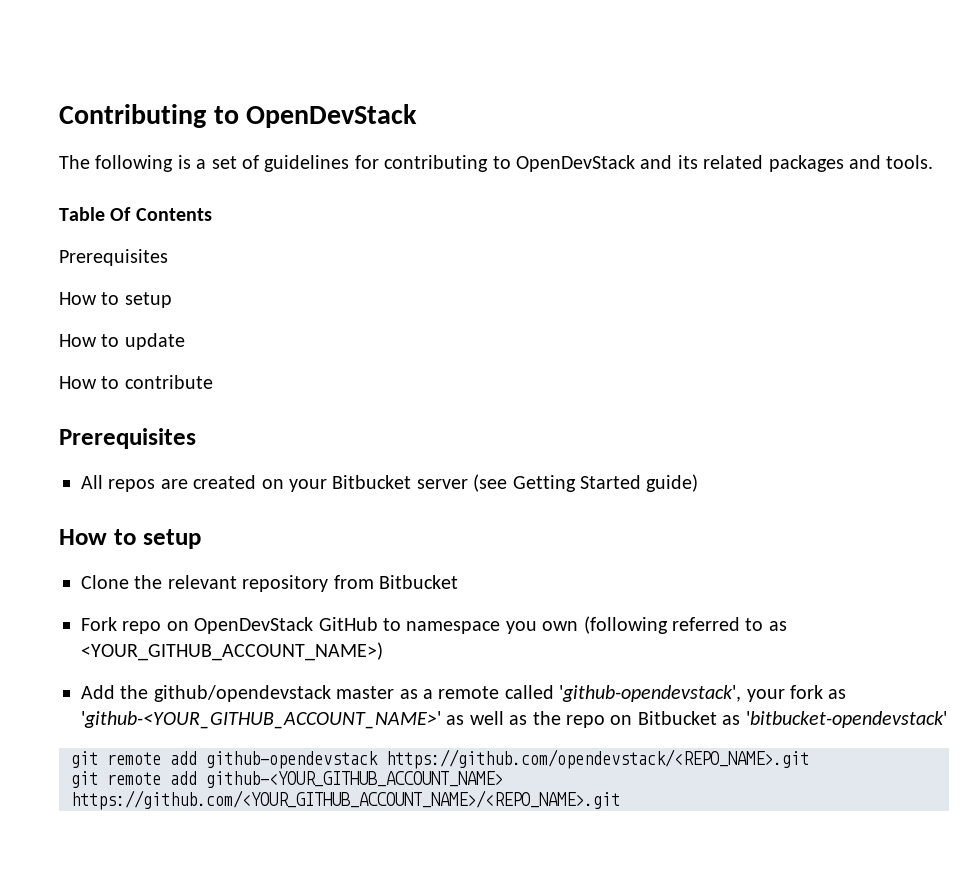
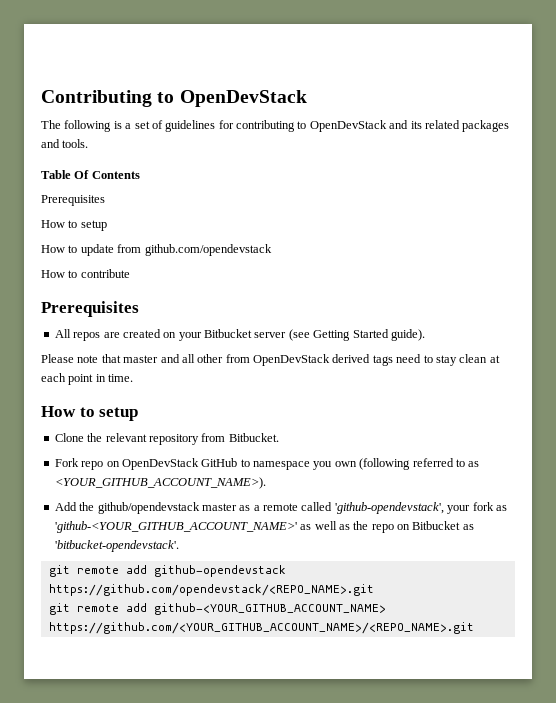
(185, 341) none -> [117,244,272,256] from github.com/opendevstack
[646,474,699,492] guide) -> [390,329,425,341] [41,354,500,366] [41,373,134,385] guide). // Please note that master and all other from OpenDevStack derived tags need to stay clean at each point in time.
[379,575,458,589] Bitbucket -> [228,433,279,442] Bitbucket.
[81,642,383,661] <YOUR_GITHUB_ACCOUNT_NAME>) -> [54,477,266,489] <YOUR_GITHUB_ACCOUNT_NAME>).
[745,711,947,728] 'bitbucket-opendevstack' -> [54,540,179,552] 'bitbucket-opendevstack'.

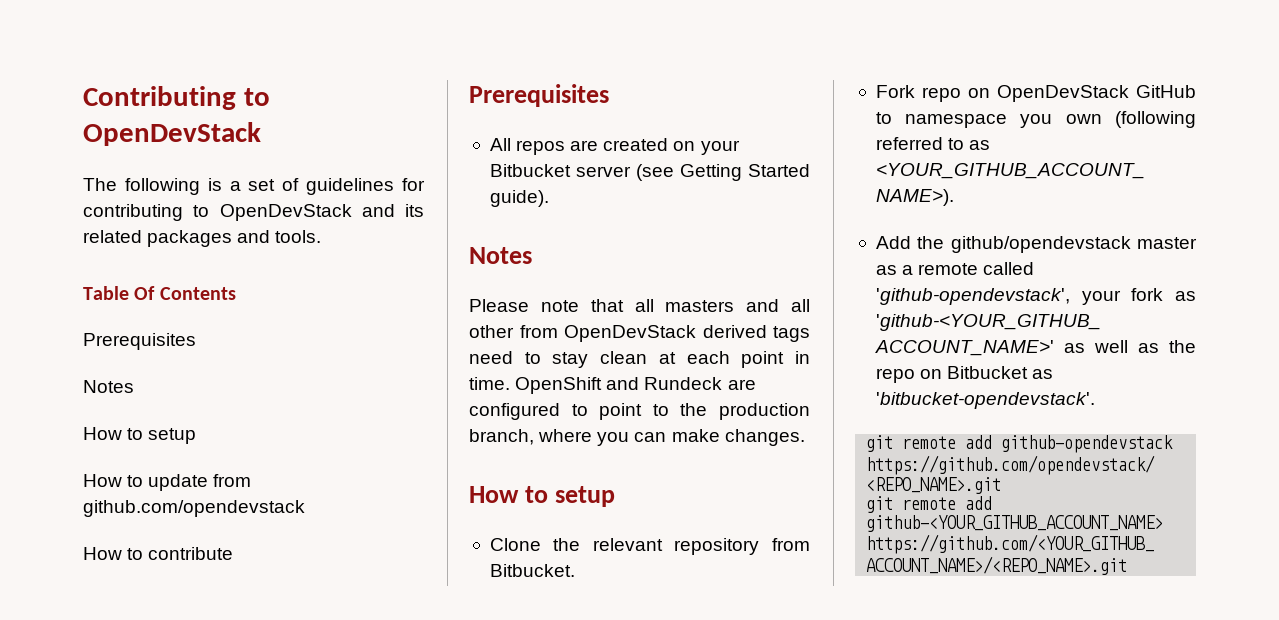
(105, 200) none -> [83,380,134,393] // Notes
(425, 335) none -> [469,247,532,264] // Notes
[123,355,159,363] master -> [634,299,735,312] all masters
(134, 378) none -> [515,377,756,394] [469,403,810,420] [469,429,805,446] OpenShift and Rundeck are configured to point to the production branch, where you can make changes.

